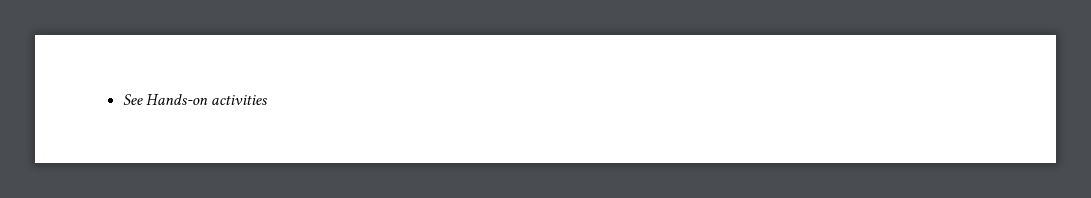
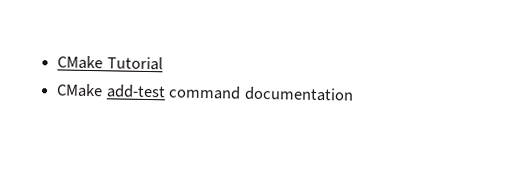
[122,94,269,105] See Hands-on activities -> [57,55,163,71] [56,83,354,102] CMake Tutorial // CMake add-test command documentation

